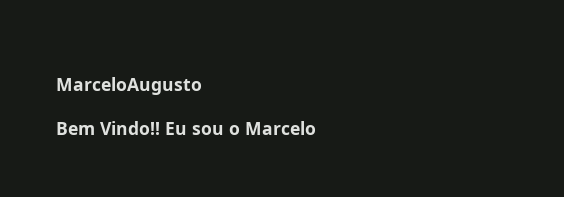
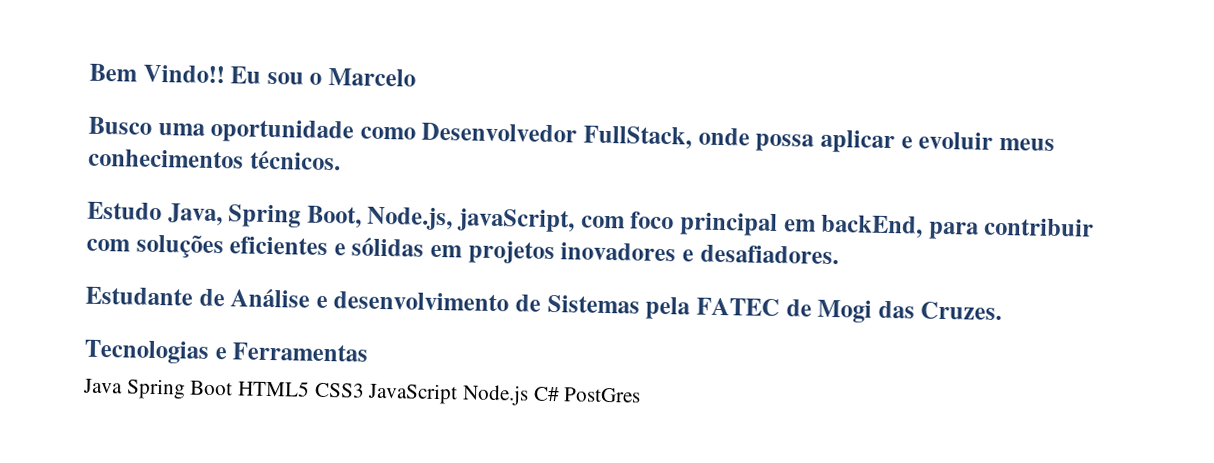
[56,77,202,95] MarceloAugusto // -> (89, 72) none
(316, 128) none -> [88,116,1055,154] [88,148,341,171] [87,201,1095,240] [86,234,839,265] [85,286,1003,323] [84,339,369,364] [83,378,642,406] // Busco uma oportunidade como Desenvolvedor FullStack, onde possa aplicar e evoluir meus conhecimentos técnicos. // Estudo Java, Spring Boot, Node.js, javaScript, com foco principal em backEnd, para contribuir com soluções eficientes e sólidas em projetos inovadores e desafiadores. // Estudante de Análise e desenvolvimento de Sistemas pela FATEC de Mogi das Cruzes. // Tecnologias e Ferramentas // Java Spring Boot HTML5 CSS3 JavaScript Node.js C# PostGres

